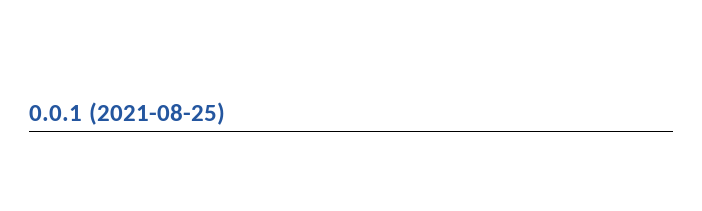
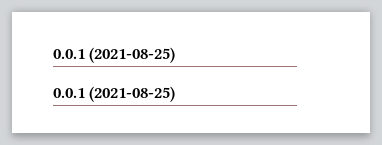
[29,102,225,125] 0.0.1 (2021-08-25) -> [53,47,176,63] [53,86,176,102] 0.0.1 (2021-08-25) // 0.0.1 (2021-08-25)

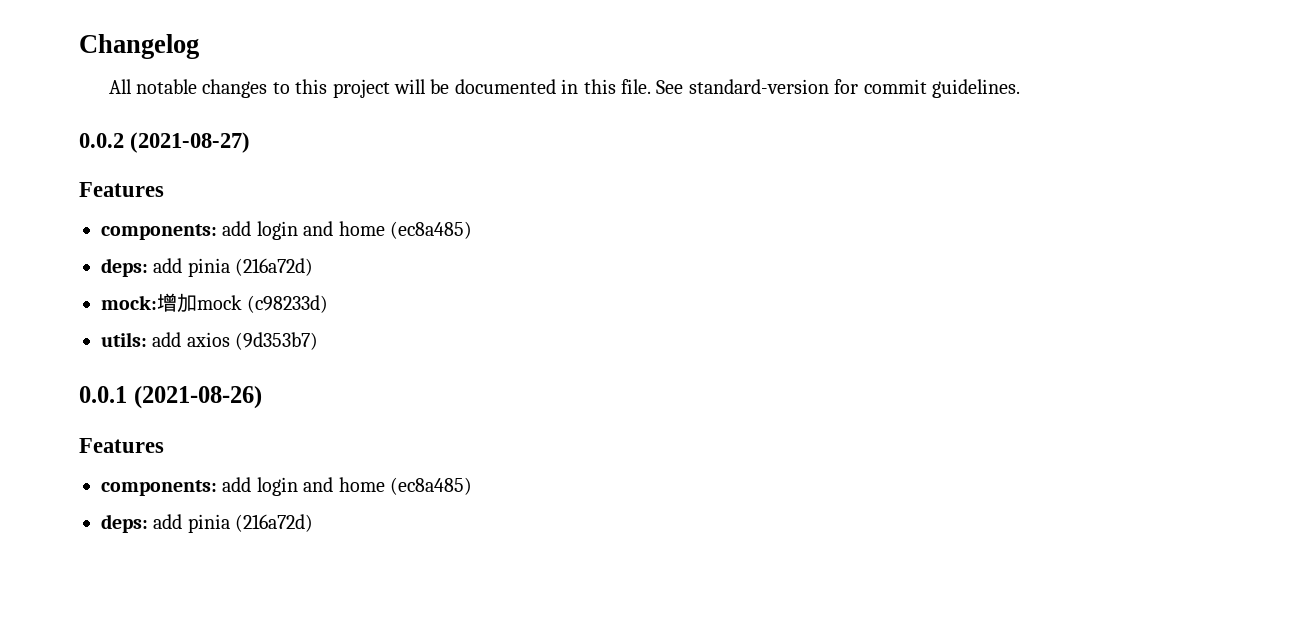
[53,47,176,63] [53,86,176,102] 0.0.1 (2021-08-25) // 0.0.1 (2021-08-25) -> [79,34,199,59] [108,79,1021,98] [79,132,251,153] [79,182,164,197] [101,221,472,240] [101,258,314,277] [101,293,329,313] [101,332,319,350] [79,386,262,409] [79,438,164,453] [101,477,472,496] [101,514,314,533] Changelog // All notable changes to this project will be documented in this file. See standard-version for commit guidelines. // 0.0.2 (2021-08-27) // Features // components: add login and home (ec8a485) // deps: add pinia (216a72d) // mock:增加mock (c98233d) // utils: add axios (9d353b7) // 0.0.1 (2021-08-26) // Features // components: add login and home (ec8a485) // deps: add pinia (216a72d)

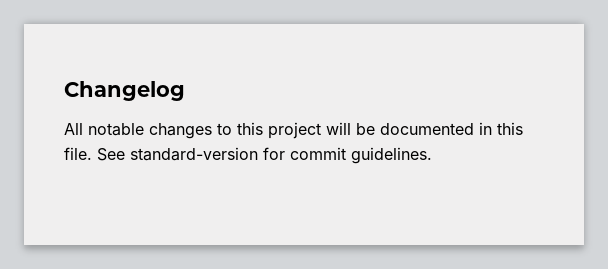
[79,132,251,153] [79,182,164,197] [101,221,472,240] [101,258,314,277] [101,293,329,313] [101,332,319,350] [79,386,262,409] [79,438,164,453] [101,477,472,496] [101,514,314,533] // 0.0.2 (2021-08-27) // Features // components: add login and home (ec8a485) // deps: add pinia (216a72d) // mock:增加mock (c98233d) // utils: add axios (9d353b7) // 0.0.1 (2021-08-26) // Features // components: add login and home (ec8a485) // deps: add pinia (216a72d) -> (432, 155) none

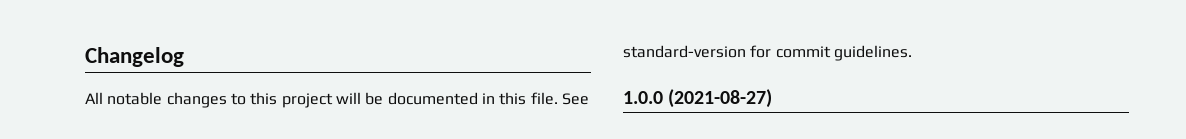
(432, 155) none -> [623,89,773,108] // 1.0.0 (2021-08-27)

